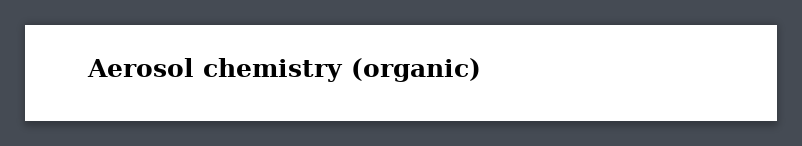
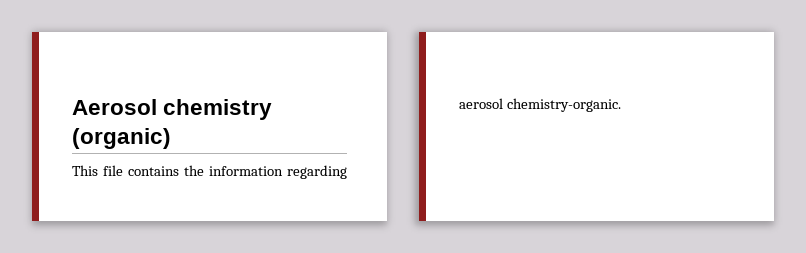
(481, 70) none -> [72,165,347,179] [459,98,621,112] // This file contains the information regarding aerosol chemistry-organic.

